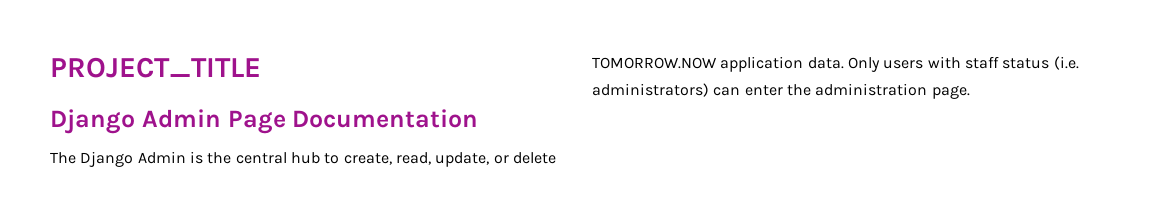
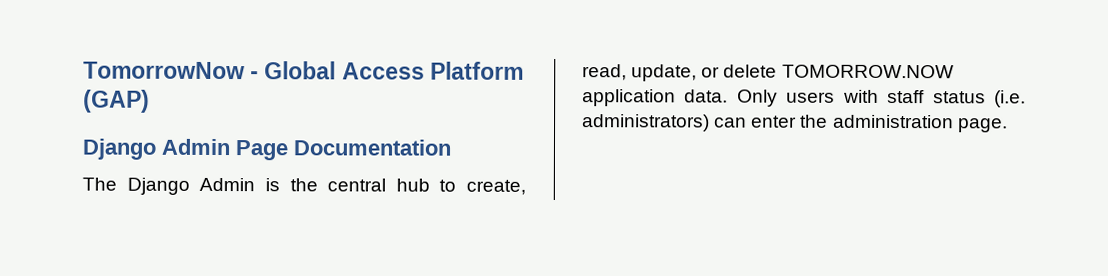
[50,57,261,78] PROJECT_TITLE -> [83,61,524,80] [83,89,150,113] TomorrowNow - Global Access Platform (GAP)

